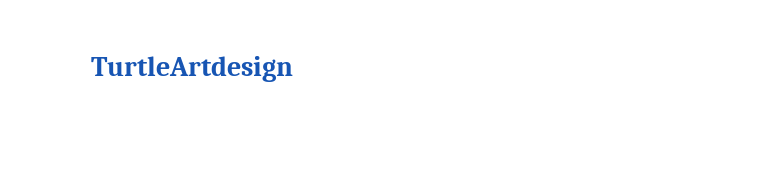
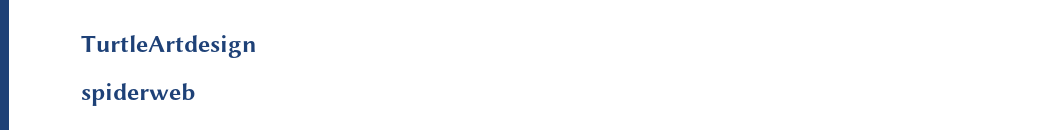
(293, 69) none -> [81,83,195,106] // spiderweb

